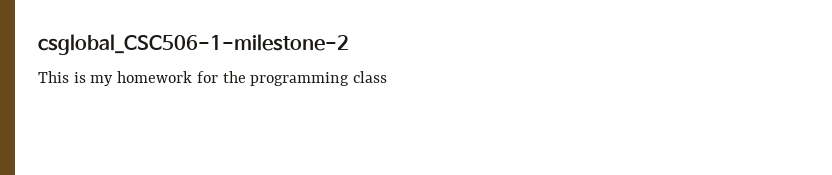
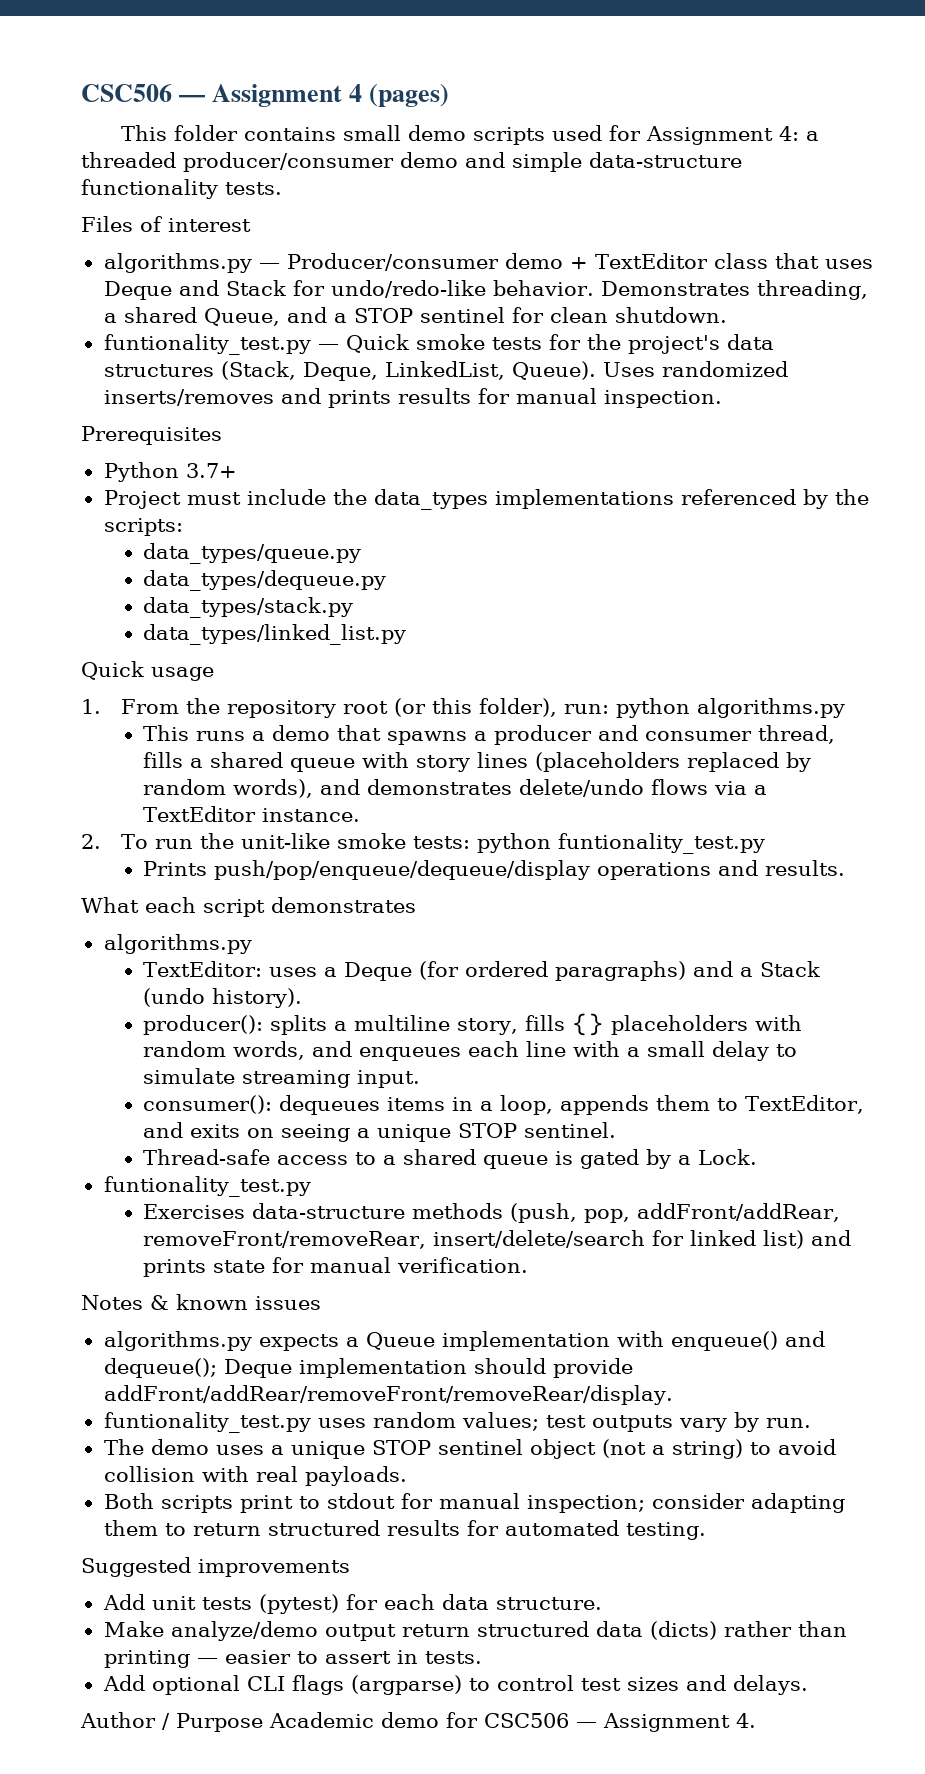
[38,34,349,55] [38,71,388,86] csglobal_CSC506-1-milestone-2 // This is my homework for the programming class -> [81,84,450,107] [121,125,820,145] [81,152,742,172] [81,179,282,199] [81,216,251,232] [103,253,873,273] [103,280,868,300] [103,307,727,326] [103,334,774,355] [103,361,788,381] [103,388,722,408] [81,426,222,445] [103,462,237,482] [103,489,869,510] [103,518,183,536] [143,543,362,564] [143,570,387,591] [143,597,354,618] [143,624,407,645] [81,661,214,681] [81,698,845,718] [143,725,836,745] [143,752,812,772] [143,779,768,798] [143,806,361,822] [81,833,765,854] [143,860,846,880] [81,897,416,917] [103,934,252,954] [143,961,821,981] [143,988,303,1008] [143,1013,803,1036] [143,1041,798,1061] [143,1068,421,1088] [143,1095,865,1115] [143,1122,617,1142] [143,1149,758,1169] [103,1176,311,1197] [143,1203,841,1223] [143,1230,852,1249] [143,1257,529,1277] [81,1294,321,1310] [103,1331,825,1351] [103,1358,633,1378] [103,1385,673,1405] [103,1412,811,1433] [103,1439,836,1459] [103,1466,407,1486] [103,1493,845,1513] [103,1520,706,1540] [81,1557,350,1577] [102,1594,602,1614] [103,1621,847,1641] [103,1650,482,1668] [102,1675,808,1695] [80,1712,756,1732] CSC506 — Assignment 4 (pages) // This folder contains small demo scripts used for Assignment 4: a threaded producer/consumer demo and simple data-structure functionality tests. // Files of interest // algorithms.py — Producer/consumer demo + TextEditor class that uses Deque and Stack for undo/redo-like behavior. Demonstrates threading, a shared Queue, and a STOP sentinel for clean shutdown. // funtionality_test.py — Quick smoke tests for the project's data structures (Stack, Deque, LinkedList, Queue). Uses randomized inserts/removes and prints results for manual inspection. // Prerequisites // Python 3.7+ // Project must include the data_types implementations referenced by the scripts: // data_types/queue.py // data_types/dequeue.py // data_types/stack.py // data_types/linked_list.py // Quick usage // 1. From the repository root (or this folder), run: python algorithms.py // This runs a demo that spawns a producer and consumer thread, fills a shared queue with story lines (placeholders replaced by random words), and demonstrates delete/undo flows via a TextEditor instance. // 2. To run the unit-like smoke tests: python funtionality_test.py // Prints push/pop/enqueue/dequeue/display operations and results. // What each script demonstrates // algorithms.py // TextEditor: uses a Deque (for ordered paragraphs) and a Stack (undo history). // producer(): splits a multiline story, fills {} placeholders with random words, and enqueues each line with a small delay to simulate streaming input. // consumer(): dequeues items in a loop, appends them to TextEditor, and exits on seeing a unique STOP sentinel. // Thread-safe access to a shared queue is gated by a Lock. // funtionality_test.py // Exercises data-structure methods (push, pop, addFront/addRear, removeFront/removeRear, insert/delete/search for linked list) and prints state for manual verification. // Notes & known issues // algorithms.py expects a Queue implementation with enqueue() and dequeue(); Deque implementation should provide addFront/addRear/removeFront/removeRear/display. // funtionality_test.py uses random values; test outputs vary by run. // The demo uses a unique STOP sentinel object (not a string) to avoid collision with real payloads. // Both scripts print to stdout for manual inspection; consider adapting them to return structured results for automated testing. // Suggested improvements // Add unit tests (pytest) for each data structure. // Make analyze/demo output return structured data (dicts) rather than printing — easier to assert in tests. // Add optional CLI flags (argparse) to control test sizes and delays. // Author / Purpose Academic demo for CSC506 — Assignment 4.

